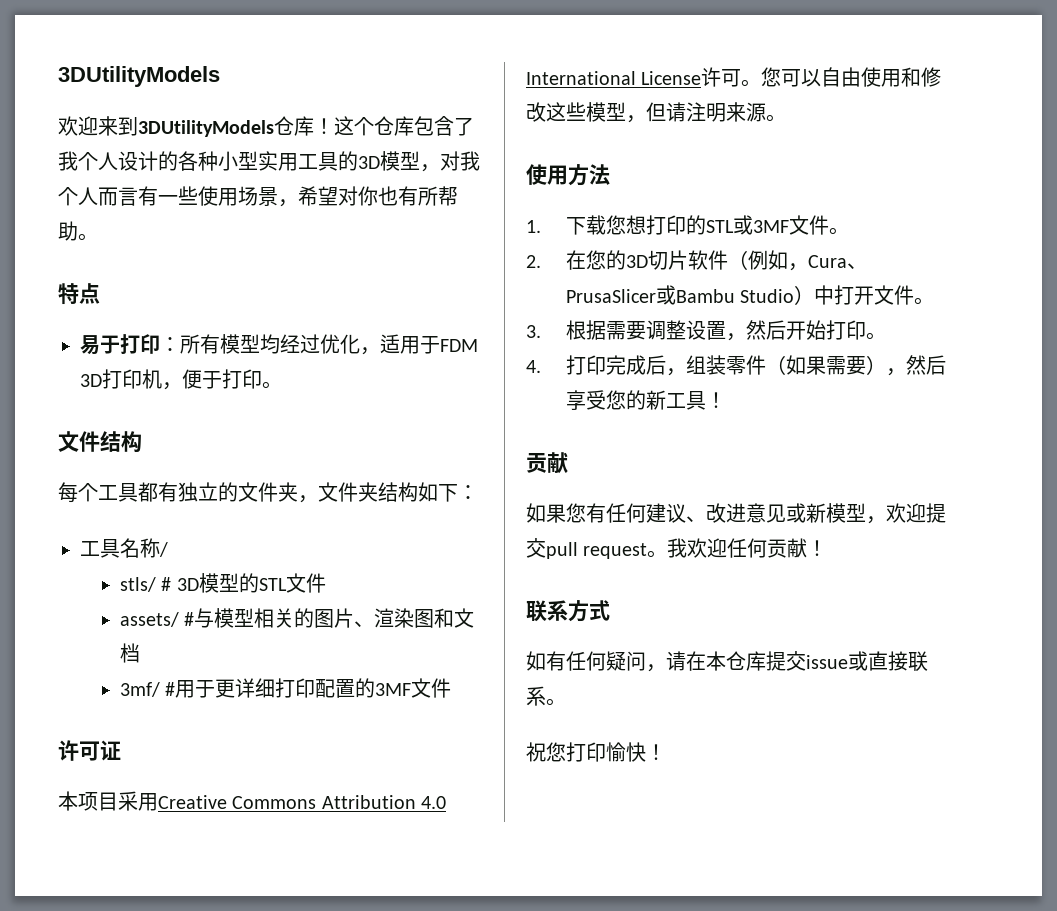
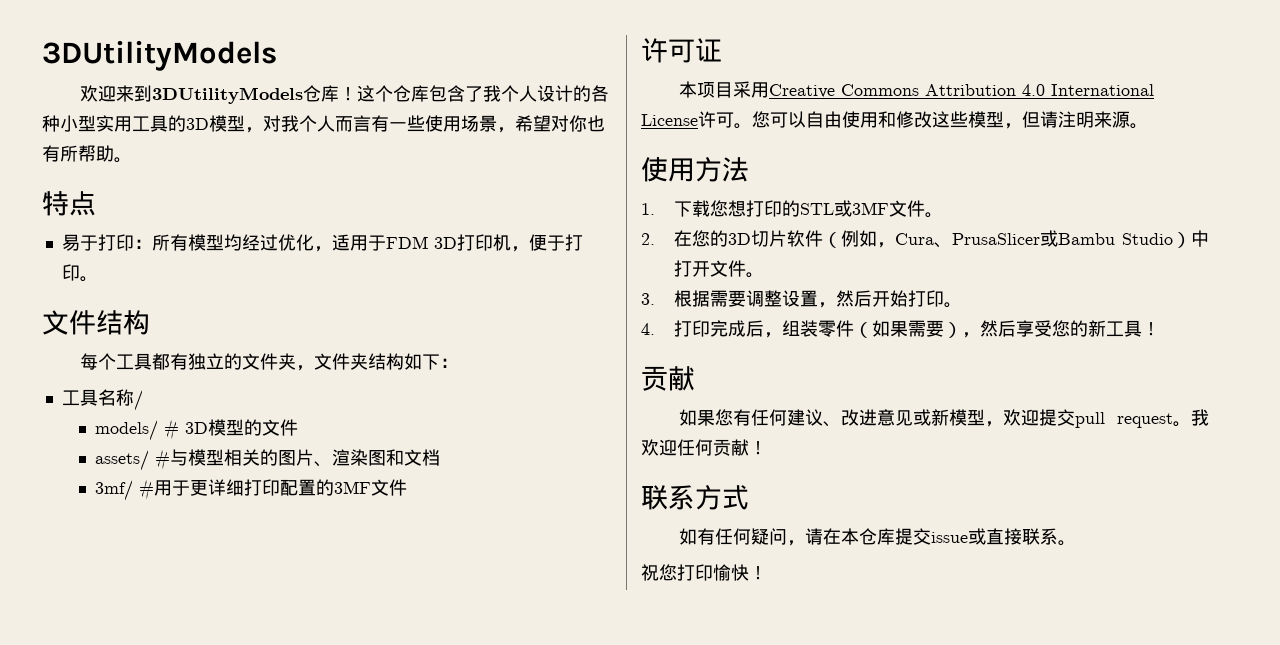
[119,577,156,592] stls/ -> [94,420,158,441] models/
[258,578,287,591] STL -> (262, 427) none

